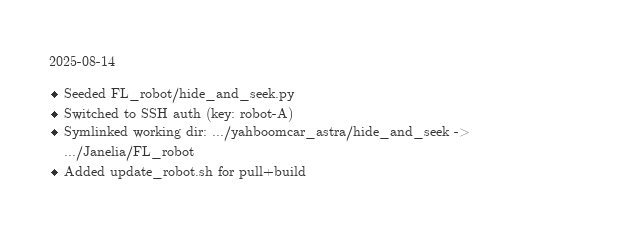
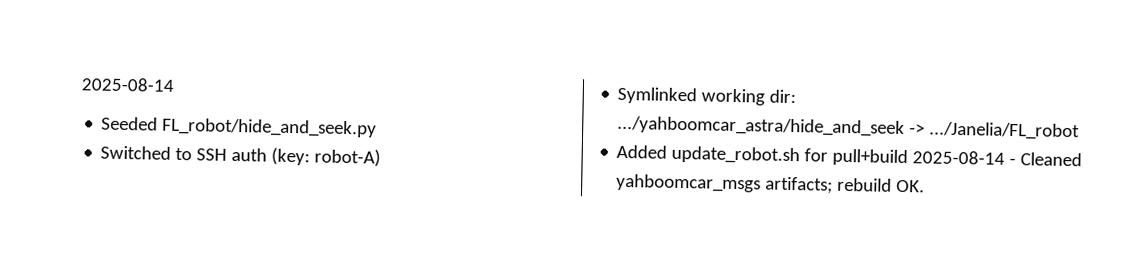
(307, 172) none -> [912,150,1083,167] [616,173,926,194] 2025-08-14 - Cleaned yahboomcar_msgs artifacts; rebuild OK.

